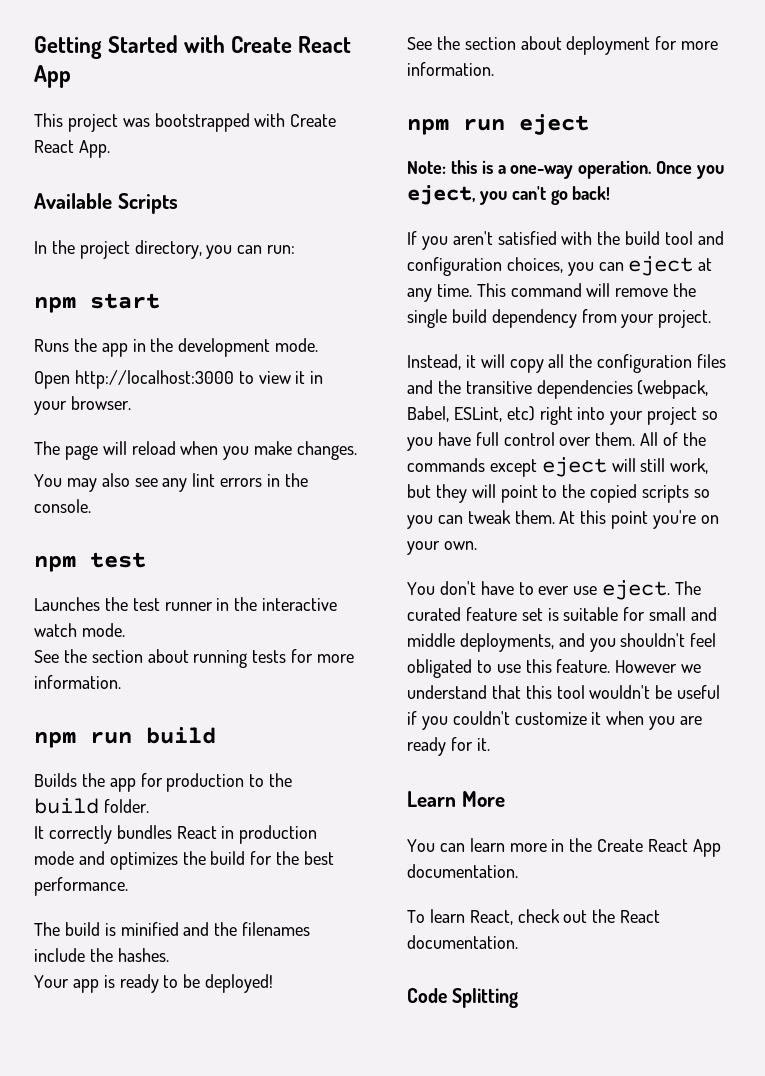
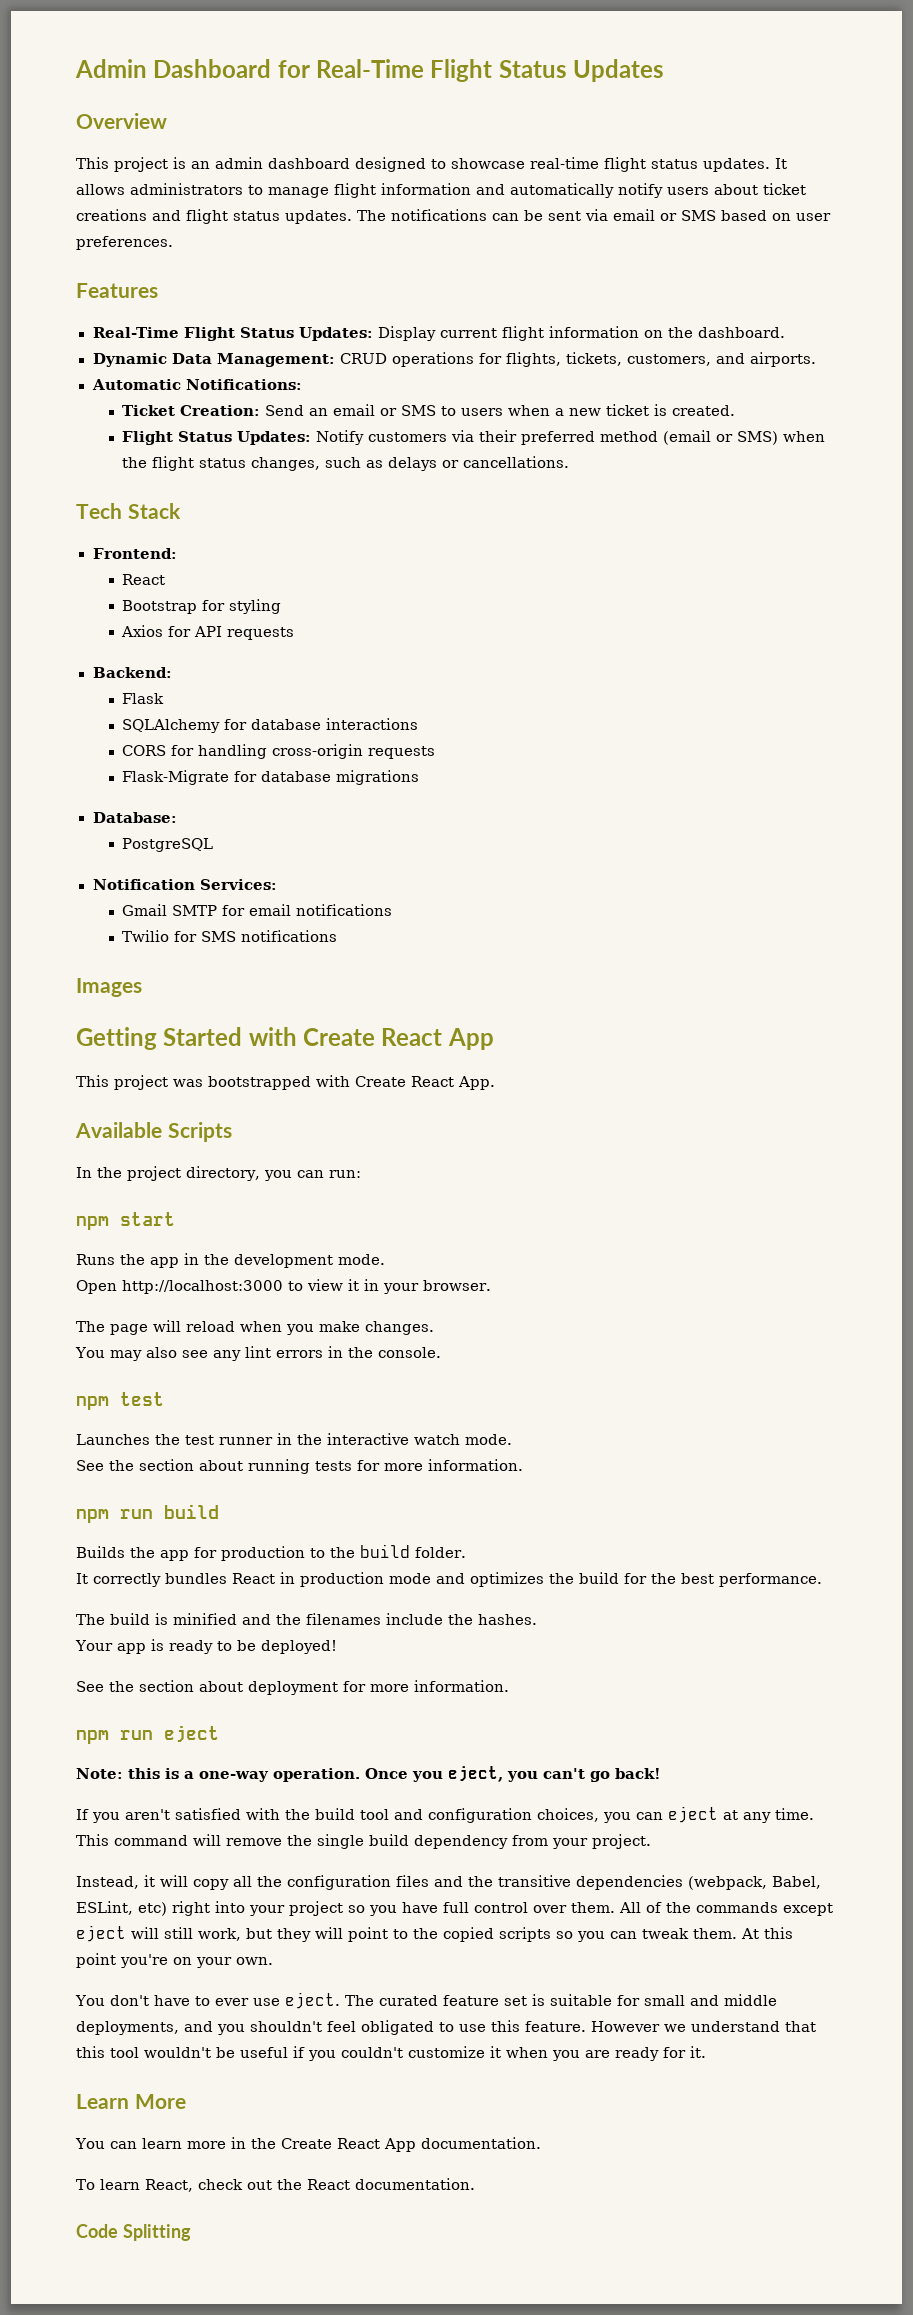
(34, 47) none -> [75,59,665,82] [76,113,167,129] [76,157,787,172] [76,183,806,198] [76,209,831,224] [76,236,173,250] [76,283,158,298] [92,326,786,341] [92,352,816,367] [91,379,302,390] [122,404,736,416] [122,430,826,445] [122,456,570,471] [76,503,181,519] [92,548,177,559] [122,574,166,585] [122,599,282,614] [121,625,295,640] [92,667,172,678] [122,693,165,704] [122,718,419,733] [122,744,436,759] [122,770,420,785] [92,812,177,823] [122,838,214,852] [92,879,277,890] [122,904,393,916] [122,930,338,942] [76,978,142,997] Admin Dashboard for Real-Time Flight Status Updates // Overview // This project is an admin dashboard designed to showcase real-time flight status updates. It allows administrators to manage flight information and automatically notify users about ticket creations and flight status updates. The notifications can be sent via email or SMS based on user preferences. // Features // Real-Time Flight Status Updates: Display current flight information on the dashboard. // Dynamic Data Management: CRUD operations for flights, tickets, customers, and airports. // Automatic Notifications: // Ticket Creation: Send an email or SMS to users when a new ticket is created. // Flight Status Updates: Notify customers via their preferred method (email or SMS) when the flight status changes, such as delays or cancellations. // Tech Stack // Frontend: // React // Bootstrap for styling // Axios for API requests // Backend: // Flask // SQLAlchemy for database interactions // CORS for handling cross-origin requests // Flask-Migrate for database migrations // Database: // PostgreSQL // Notification Services: // Gmail SMTP for email notifications // Twilio for SMS notifications // Images //

